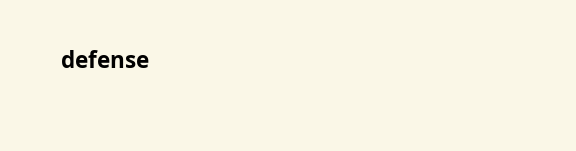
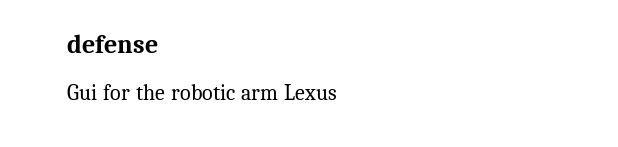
(149, 59) none -> [67,84,337,100] // Gui for the robotic arm Lexus

